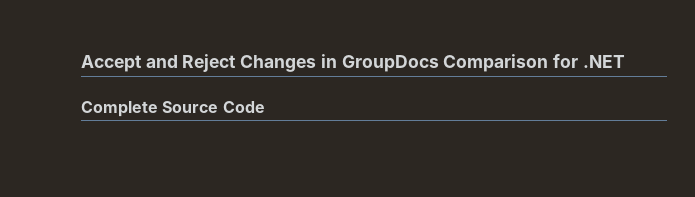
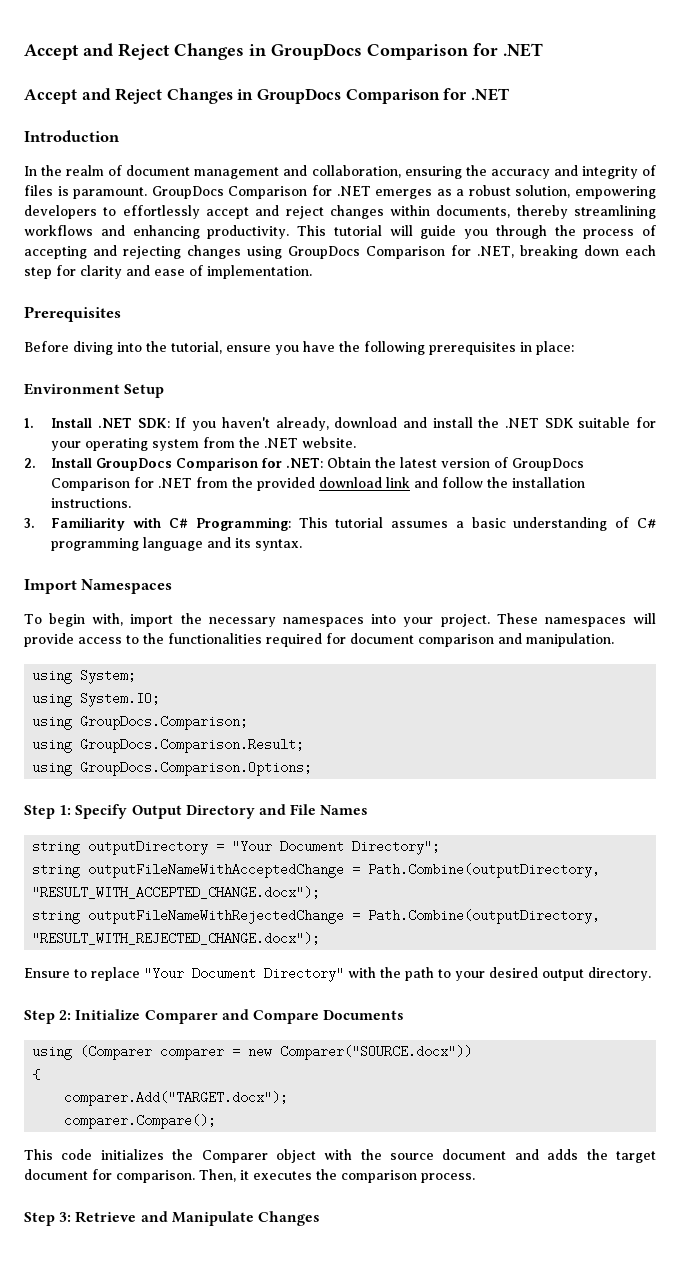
[81,54,625,72] [81,101,265,117] Accept and Reject Changes in GroupDocs Comparison for .NET // Complete Source Code -> [24,43,543,60] [24,88,509,104] [24,130,120,142] [24,165,657,179] [24,185,656,199] [24,205,656,219] [24,225,656,239] [24,245,656,259] [24,265,312,279] [24,306,121,322] [24,341,574,355] [24,383,165,398] [24,417,657,431] [51,437,357,451] [24,457,585,471] [51,477,586,491] [51,498,132,508] [24,517,656,531] [51,537,303,551] [24,579,173,594] [24,613,656,627] [24,633,614,647] [32,669,137,684] [32,692,161,707] [32,715,249,730] [32,738,305,753] [32,761,313,776] [24,804,369,819] [32,840,441,855] [32,863,601,878] [32,886,321,899] [32,909,601,924] [32,932,321,945] [24,967,651,982] [24,1009,405,1024] [32,1045,473,1060] [32,1069,41,1080] [64,1091,289,1106] [64,1114,217,1129] [24,1149,656,1163] [24,1169,475,1183] [24,1211,320,1226] Accept and Reject Changes in GroupDocs Comparison for .NET // Accept and Reject Changes in GroupDocs Comparison for .NET // Introduction // In the realm of document management and collaboration, ensuring the accuracy and integrity of files is paramount. GroupDocs Comparison for .NET emerges as a robust solution, empowering developers to effortlessly accept and reject changes within documents, thereby streamlining workflows and enhancing productivity. This tutorial will guide you through the process of accepting and rejecting changes using GroupDocs Comparison for .NET, breaking down each step for clarity and ease of implementation. // Prerequisites // Before diving into the tutorial, ensure you have the following prerequisites in place: // Environment Setup // 1. Install .NET SDK: If you haven't already, download and install the .NET SDK suitable for your operating system from the .NET website. // 2. Install GroupDocs Comparison for .NET: Obtain the latest version of GroupDocs Comparison for .NET from the provided download link and follow the installation instructions. // 3. Familiarity with C# Programming: This tutorial assumes a basic understanding of C# programming language and its syntax. // Import Namespaces // To begin with, import the necessary namespaces into your project. These namespaces will provide access to the functionalities required for document comparison and manipulation. // using System; // using System.IO; // using GroupDocs.Comparison; // using GroupDocs.Comparison.Result; // using GroupDocs.Comparison.Options; // Step 1: Specify Output Directory and File Names // string outputDirectory = "Your Document Directory"; // string outputFileNameWithAcceptedChange = Path.Combine(outputDirectory, "RESULT_WITH_ACCEPTED_CHANGE.docx"); // string outputFileNameWithRejectedChange = Path.Combine(outputDirectory, "RESULT_WITH_REJECTED_CHANGE.docx"); // Ensure to replace "Your Document Directory" with the path to your desired output directory. // Step 2: Initialize Comparer and Compare Documents // using (Comparer comparer = new Comparer("SOURCE.docx")) // { // comparer.Add("TARGET.docx"); // comparer.Compare(); // This code initializes the Comparer object with the source document and adds the target document for comparison. Then, it executes the comparison process. // Step 3: Retrieve and Manipulate Changes

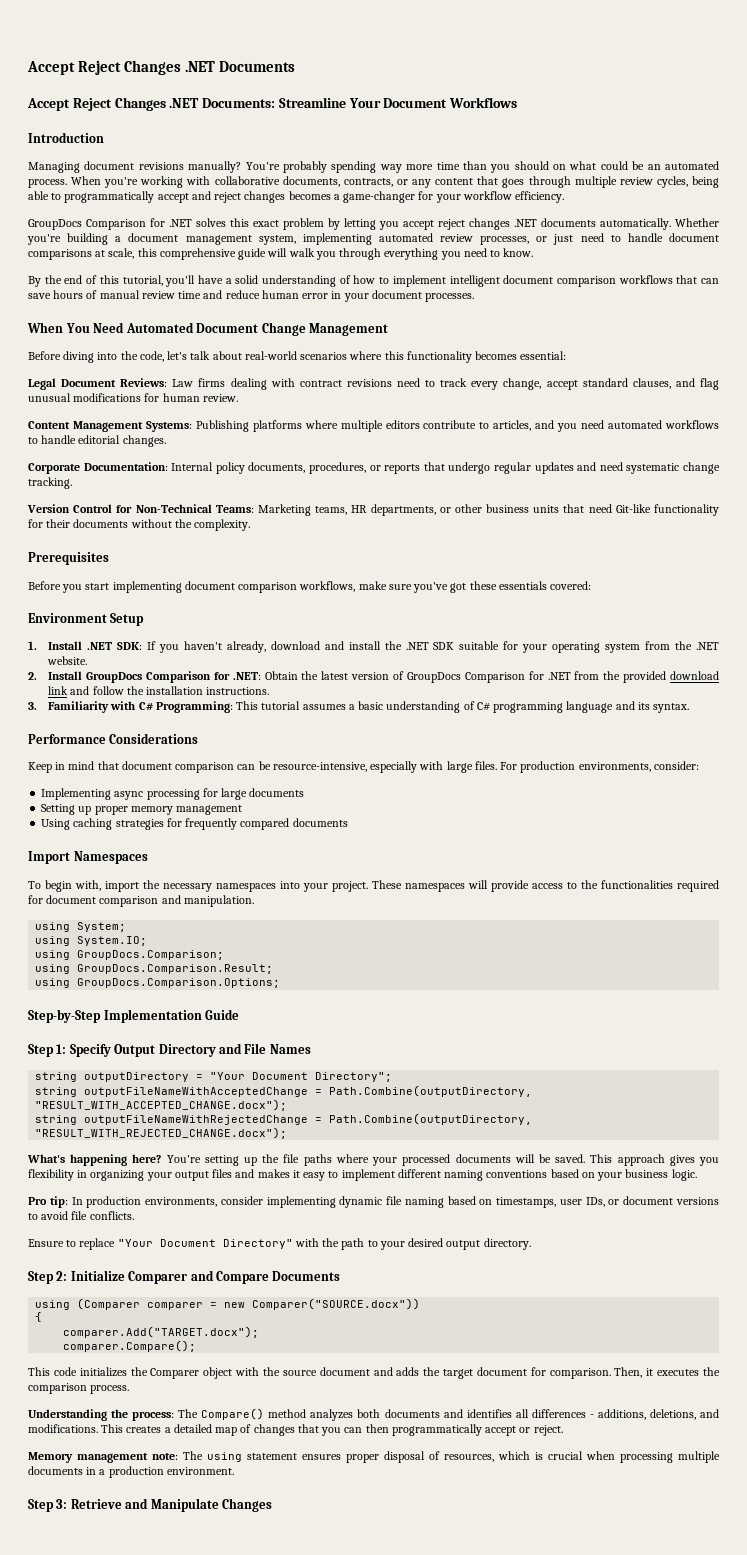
[24,43,543,60] [24,88,509,104] [24,130,120,142] [24,165,657,179] [24,185,656,199] [24,205,656,219] [24,225,656,239] [24,245,656,259] [24,265,312,279] [24,306,121,322] [24,341,574,355] Accept and Reject Changes in GroupDocs Comparison for .NET // Accept and Reject Changes in GroupDocs Comparison for .NET // Introduction // In the realm of document management and collaboration, ensuring the accuracy and integrity of files is paramount. GroupDocs Comparison for .NET emerges as a robust solution, empowering developers to effortlessly accept and reject changes within documents, thereby streamlining workflows and enhancing productivity. This tutorial will guide you through the process of accepting and rejecting changes using GroupDocs Comparison for .NET, breaking down each step for clarity and ease of implementation. // Prerequisites // Before diving into the tutorial, ensure you have the following prerequisites in place: -> [27,60,295,75] [27,97,518,111] [28,132,104,143] [28,161,720,173] [28,176,720,188] [28,191,565,203] [28,218,719,230] [27,233,719,245] [28,248,534,260] [28,275,719,287] [28,290,475,302] [27,322,389,336] [28,351,567,363] [28,378,719,390] [28,393,238,402] [28,420,719,432] [28,435,166,447] [28,462,721,474] [28,477,72,489] [27,504,719,516] [28,519,251,531] [28,552,109,565] [28,581,592,593] Accept Reject Changes .NET Documents // Accept Reject Changes .NET Documents: Streamline Your Document Workflows // Introduction // Managing document revisions manually? You're probably spending way more time than you should on what could be an automated process. When you're working with collaborative documents, contracts, or any content that goes through multiple review cycles, being able to programmatically accept and reject changes becomes a game-changer for your workflow efficiency. // GroupDocs Comparison for .NET solves this exact problem by letting you accept reject changes .NET documents automatically. Whether you're building a document management system, implementing automated review processes, or just need to handle document comparisons at scale, this comprehensive guide will walk you through everything you need to know. // By the end of this tutorial, you'll have a solid understanding of how to implement intelligent document comparison workflows that can save hours of manual review time and reduce human error in your document processes. // When You Need Automated Document Change Management // Before diving into the code, let's talk about real-world scenarios where this functionality becomes essential: // Legal Document Reviews: Law firms dealing with contract revisions need to track every change, accept standard clauses, and flag unusual modifications for human review. // Content Management Systems: Publishing platforms where multiple editors contribute to articles, and you need automated workflows to handle editorial changes. // Corporate Documentation: Internal policy documents, procedures, or reports that undergo regular updates and need systematic change tracking. // Version Control for Non-Technical Teams: Marketing teams, HR departments, or other business units that need Git-like functionality for their documents without the complexity. // Prerequisites // Before you start implementing document comparison workflows, make sure you've got these essentials covered:
(303, 545) none -> [28,733,199,744] [28,761,699,773] [41,788,305,800] [41,804,243,815] [41,818,348,830] // Performance Considerations // Keep in mind that document comparison can be resource-intensive, especially with large files. For production environments, consider: // Implementing async processing for large documents // Setting up proper memory management // Using caching strategies for frequently compared documents
(313, 768) none -> [28,1009,240,1023] // Step-by-Step Implementation Guide
(321, 938) none -> [27,1154,720,1166] [28,1169,697,1181] [28,1196,719,1208] [28,1211,134,1220] // What's happening here? You're setting up the file paths where your processed documents will be saved. This approach gives you flexibility in organizing your output files and makes it easy to implement different naming conventions based on your business logic. // Pro tip: In production environments, consider implementing dynamic file naming based on timestamps, user IDs, or document versions to avoid file conflicts.
(475, 1178) none -> [28,1408,719,1421] [28,1424,563,1436] [28,1451,720,1463] [28,1466,234,1478] // Understanding the process: The Compare() method analyzes both documents and identifies all differences - additions, deletions, and modifications. This creates a detailed map of changes that you can then programmatically accept or reject. // Memory management note: The using statement ensures proper disposal of resources, which is crucial when processing multiple documents in a production environment.

